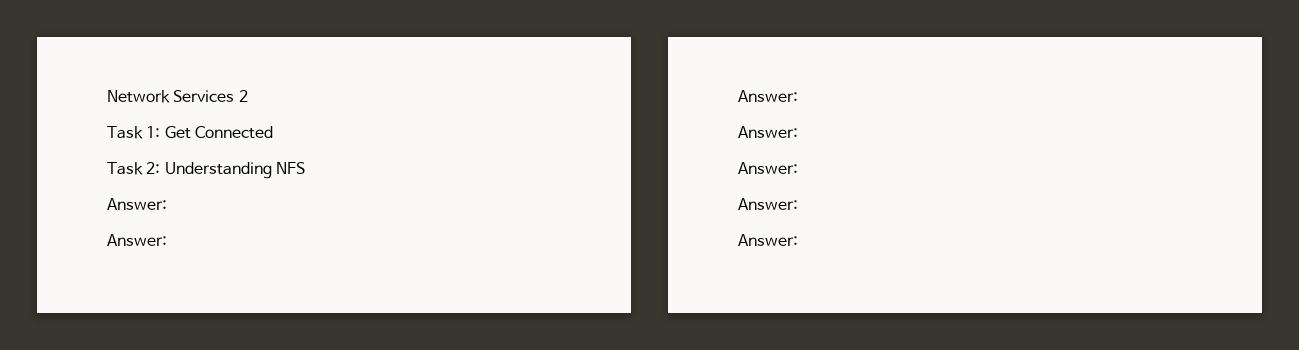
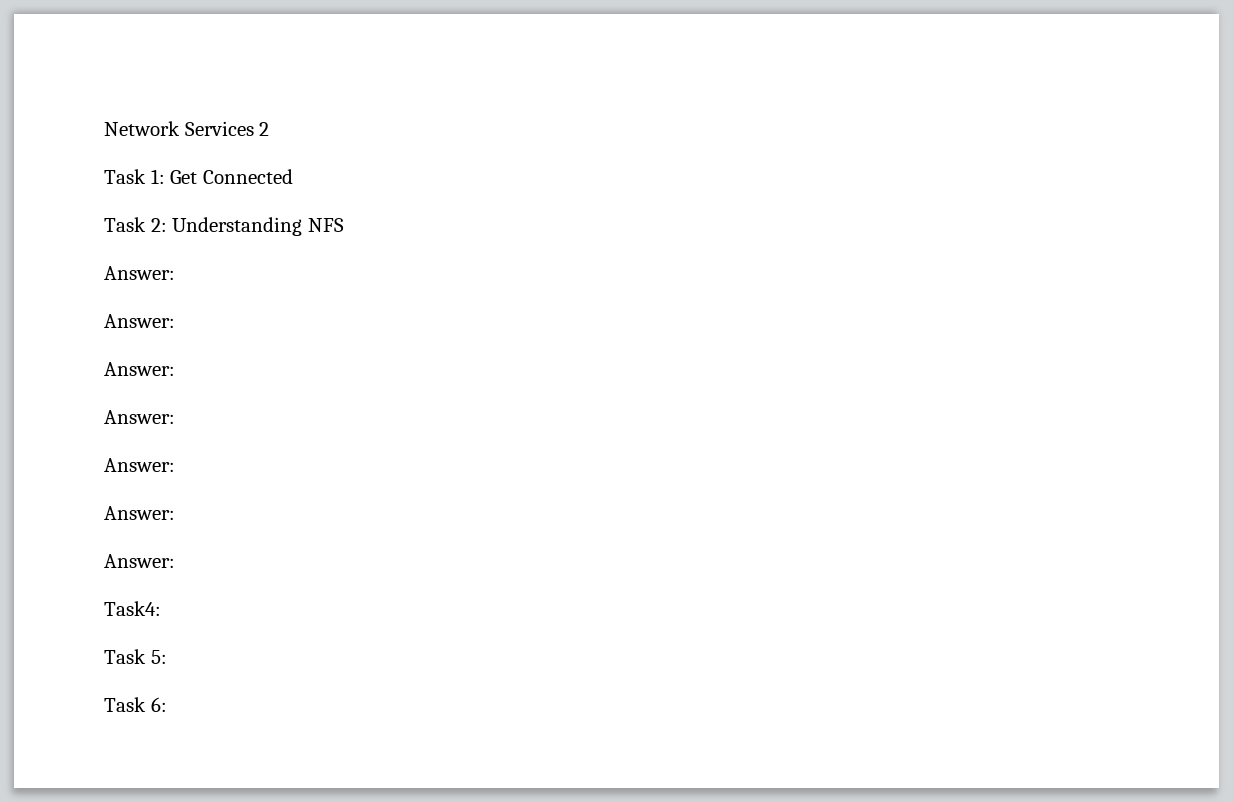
(798, 240) none -> [104,601,161,616] [104,649,167,664] [104,697,167,712] // Task4: // Task 5: // Task 6:

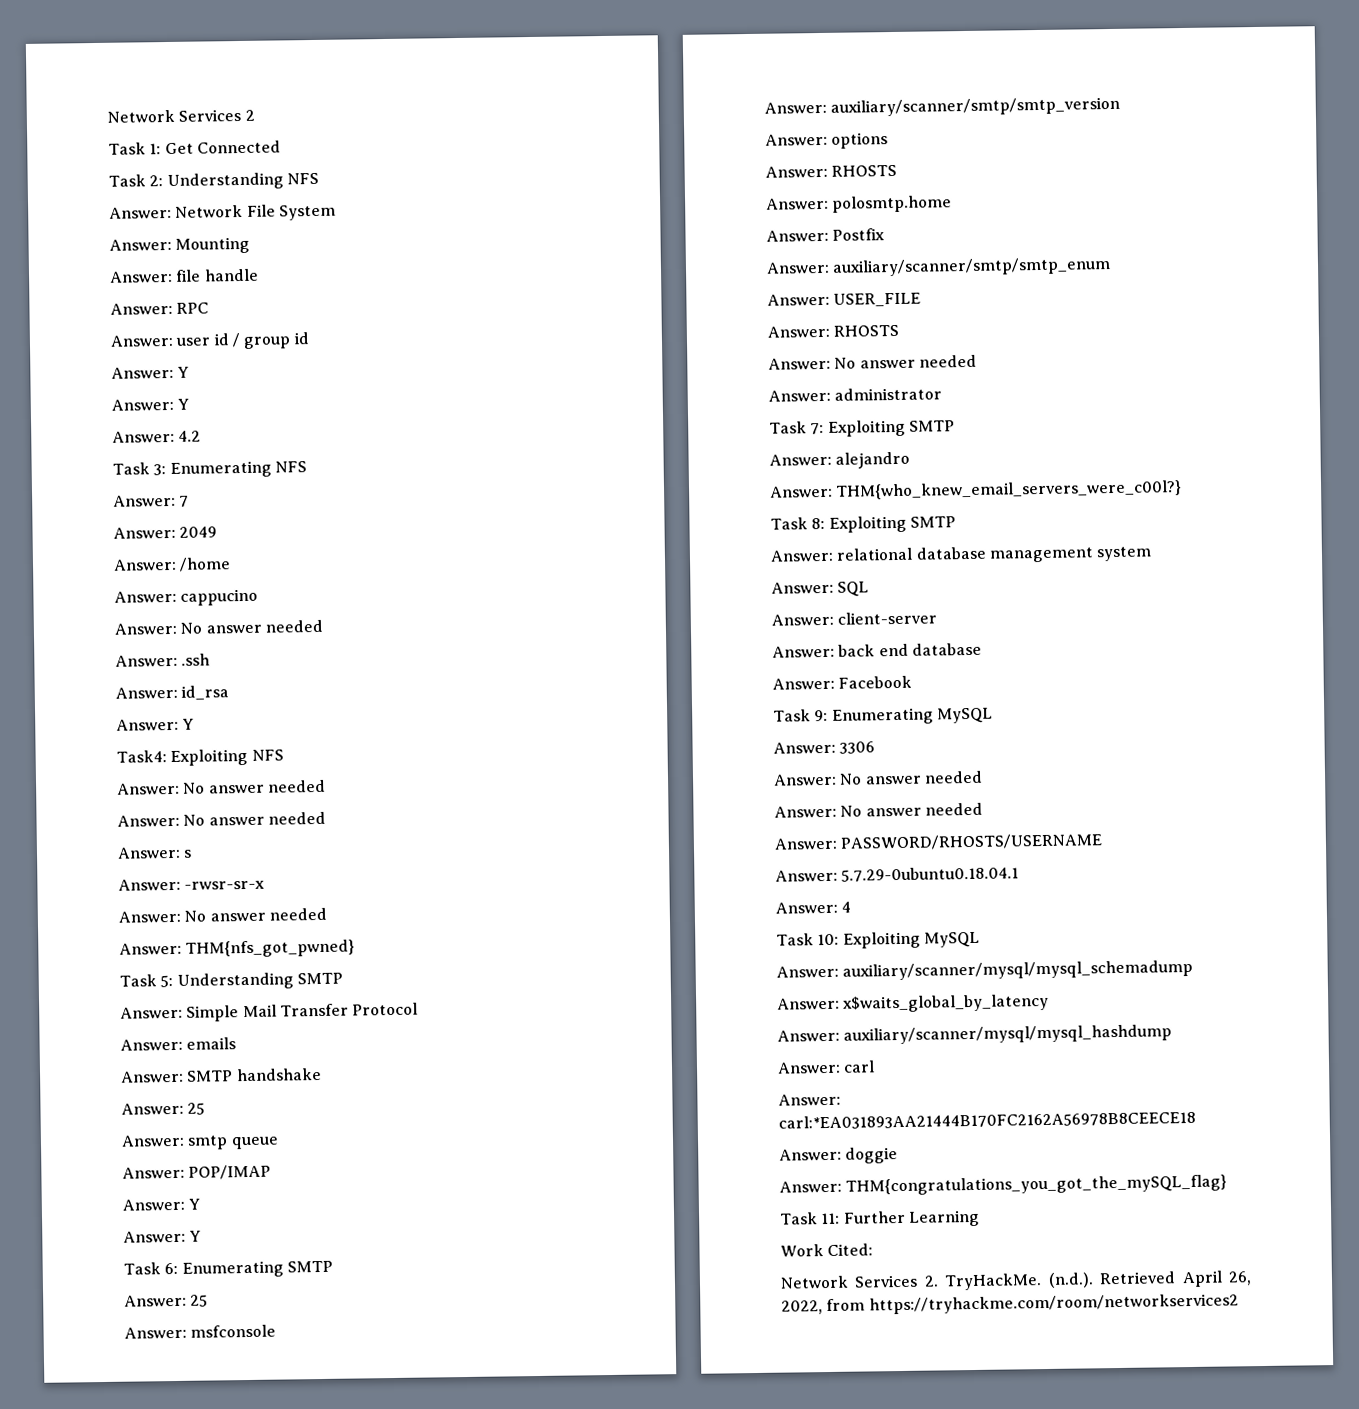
[104,314,175,328] [104,362,175,376] [104,410,175,424] [104,458,175,472] [104,506,175,520] [104,554,175,568] [104,601,161,616] [104,649,167,664] [104,697,167,712] // Answer: // Answer: // Answer: // Answer: // Answer: // Answer: // Task4: // Task 5: // Task 6: -> [175,204,336,221] [109,236,251,254] [109,268,259,283] [110,302,210,315] [110,332,309,349] [111,366,190,379] [111,398,190,411] [112,430,202,443] [112,460,307,479] [113,494,190,507] [113,526,218,539] [113,557,232,572] [114,588,259,606] [114,619,323,635] [115,653,211,667] [115,685,230,700] [116,718,195,731] [116,748,284,767] [117,779,326,795] [117,811,326,827] [117,846,193,859] [118,878,266,891] [118,907,327,923] [119,939,356,958] [119,972,343,990] [120,1002,419,1022] [120,1037,237,1051] [121,1067,322,1083] [121,1102,206,1115] [121,1134,279,1150] [122,1164,272,1180] [122,1198,201,1211] [123,1230,202,1243] [123,1260,333,1278] [124,1294,209,1307] [124,1324,277,1339] [764,96,1121,117] [765,132,889,149] [765,164,898,178] [766,195,953,213] [766,228,886,242] [766,257,1112,277] [767,292,922,307] [767,324,900,338] [768,354,977,370] [768,387,943,402] [769,419,955,437] [769,451,911,469] [770,480,1183,500] [770,515,956,533] [770,546,1153,563] [771,581,870,597] [771,611,938,626] [772,642,982,658] [772,675,913,690] [773,707,993,725] [773,741,876,754] [773,770,983,786] [774,802,983,818] [774,833,1104,851] [775,866,1020,882] [775,901,852,914] [776,931,980,949] [776,959,1194,981] [777,993,1050,1013] [777,1024,1173,1045] [777,1060,876,1074] [778,1093,841,1106] [778,1110,1196,1130] [779,1147,899,1164] [779,1174,1228,1196] [780,1209,980,1227] [780,1243,874,1257] [780,1270,1252,1291] [781,1293,1239,1315] Network File System // Answer: Mounting // Answer: file handle // Answer: RPC // Answer: user id / group id // Answer: Y // Answer: Y // Answer: 4.2 // Task 3: Enumerating NFS // Answer: 7 // Answer: 2049 // Answer: /home // Answer: cappucino // Answer: No answer needed // Answer: .ssh // Answer: id_rsa // Answer: Y // Task4: Exploiting NFS // Answer: No answer needed // Answer: No answer needed // Answer: s // Answer: -rwsr-sr-x // Answer: No answer needed // Answer: THM{nfs_got_pwned} // Task 5: Understanding SMTP // Answer: Simple Mail Transfer Protocol // Answer: emails // Answer: SMTP handshake // Answer: 25 // Answer: smtp queue // Answer: POP/IMAP // Answer: Y // Answer: Y // Task 6: Enumerating SMTP // Answer: 25 // Answer: msfconsole // Answer: auxiliary/scanner/smtp/smtp_version // Answer: options // Answer: RHOSTS // Answer: polosmtp.home // Answer: Postfix // Answer: auxiliary/scanner/smtp/smtp_enum // Answer: USER_FILE // Answer: RHOSTS // Answer: No answer needed // Answer: administrator // Task 7: Exploiting SMTP // Answer: alejandro // Answer: THM{who_knew_email_servers_were_c00l?} // Task 8: Exploiting SMTP // Answer: relational database management system // Answer: SQL // Answer: client-server // Answer: back end database // Answer: Facebook // Task 9: Enumerating MySQL // Answer: 3306 // Answer: No answer needed // Answer: No answer needed // Answer: PASSWORD/RHOSTS/USERNAME // Answer: 5.7.29-0ubuntu0.18.04.1 // Answer: 4 // Task 10: Exploiting MySQL // Answer: auxiliary/scanner/mysql/mysql_schemadump // Answer: x$waits_global_by_latency // Answer: auxiliary/scanner/mysql/mysql_hashdump // Answer: carl // Answer: carl:*EA031893AA21444B170FC2162A56978B8CEECE18 // Answer: doggie // Answer: THM{congratulations_you_got_the_mySQL_flag} // Task 11: Further Learning // Work Cited: // Network Services 2. TryHackMe. (n.d.). Retrieved April 26, 2022, from https://tryhackme.com/room/networkservices2

